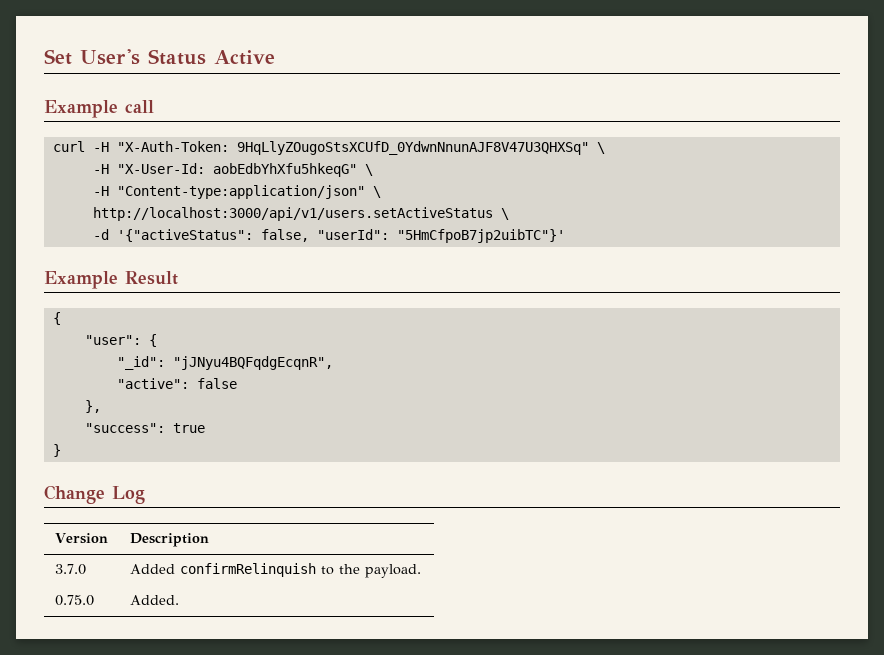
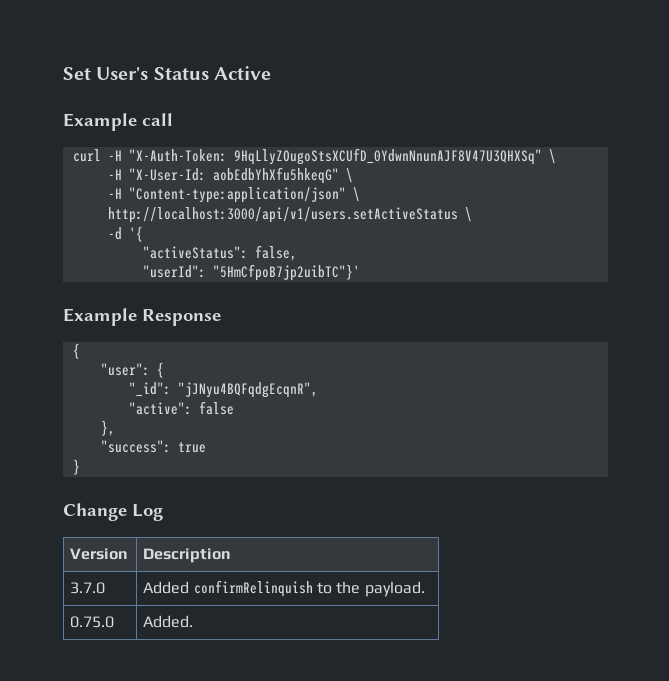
[116,229,253,242] '{"activeStatus": -> [128,226,143,242] [142,246,248,259] '{ // "activeStatus":
(309, 235) none -> (297, 253) //
[125,271,178,285] Result -> [142,309,221,326] Response

